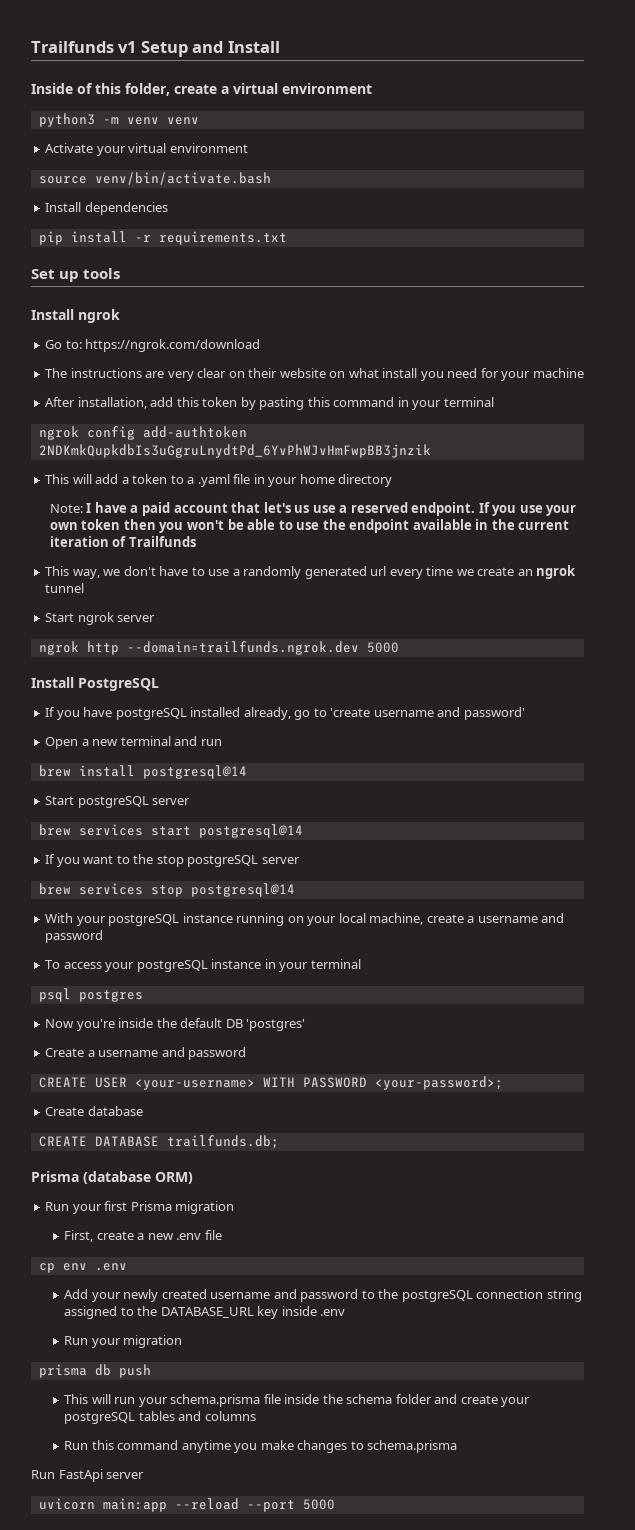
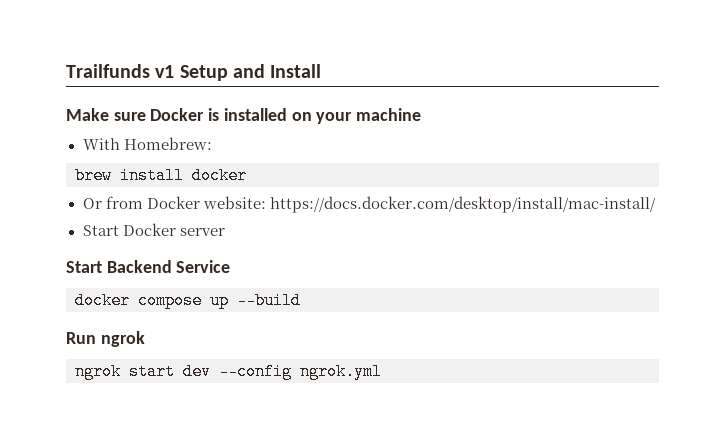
[31,83,372,96] [38,113,199,127] [45,143,248,156] [38,172,271,185] [45,202,168,215] [38,231,287,245] [31,268,121,282] [31,309,120,323] [45,339,261,352] [45,368,584,381] [45,397,494,410] [38,426,247,440] [38,444,431,458] [45,474,393,487] [49,502,577,516] [49,519,570,533] [49,536,196,547] [45,565,577,579] [45,583,85,593] [45,612,156,625] [38,641,399,655] [31,677,159,691] [45,707,525,720] [45,736,222,749] [38,765,247,779] [45,796,191,808] [38,824,303,838] [45,854,300,867] [38,883,295,897] [45,913,565,926] [45,930,104,943] [45,959,361,972] [38,988,143,1002] [45,1018,306,1031] [45,1047,247,1060] [38,1076,503,1090] [45,1106,143,1116] [38,1135,279,1149] [31,1171,193,1184] [45,1201,235,1214] [64,1230,222,1242] [38,1263,127,1273] [64,1289,582,1302] [64,1306,346,1319] [64,1335,183,1348] [38,1364,151,1378] [64,1394,531,1407] [64,1411,256,1424] [64,1440,458,1453] [31,1469,145,1482] [38,1498,335,1512] Inside of this folder, create a virtual environment // python3 -m venv venv // Activate your virtual environment // source venv/bin/activate.bash // Install dependencies // pip install -r requirements.txt // Set up tools // Install ngrok // Go to: https://ngrok.com/download // The instructions are very clear on their website on what install you need for your machine // After installation, add this token by pasting this command in your terminal // ngrok config add-authtoken 2NDKmkQupkdbIs3uGgruLnydtPd_6YvPhWJvHmFwpBB3jnzik // This will add a token to a .yaml file in your home directory // Note: I have a paid account that let's us use a reserved endpoint. If you use your own token then you won't be able to use the endpoint available in the current iteration of Trailfunds // This way, we don't have to use a randomly generated url every time we create an ngrok tunnel // Start ngrok server // ngrok http --domain=trailfunds.ngrok.dev 5000 // Install PostgreSQL // If you have postgreSQL installed already, go to 'create username and password' // Open a new terminal and run // brew install postgresql@14 // Start postgreSQL server // brew services start postgresql@14 // If you want to the stop postgreSQL server // brew services stop postgresql@14 // With your postgreSQL instance running on your local machine, create a username and password // To access your postgreSQL instance in your terminal // psql postgres // Now you're inside the default DB 'postgres' // Create a username and password // CREATE USER <your-username> WITH PASSWORD <your-password>; // Create database // CREATE DATABASE trailfunds.db; // Prisma (database ORM) // Run your first Prisma migration // First, create a new .env file // cp env .env // Add your newly created username and password to the postgreSQL connection string assigned to the DATABASE_URL key inside .env // Run your migration // prisma db push // This will run your schema.prisma file inside the schema folder and create your postgreSQL tables and columns // Run this command anytime you make changes to schema.prisma // Run FastApi server // uvicorn main:app --reload --port 5000 -> [66,108,422,124] [82,137,212,150] [75,167,247,184] [82,196,656,213] [82,223,225,236] [66,260,231,273] [75,292,301,309] [66,331,145,347] [75,363,382,380] Make sure Docker is installed on your machine // With Homebrew: // brew install docker // Or from Docker website: https://docs.docker.com/desktop/install/mac-install/ // Start Docker server // Start Backend Service // docker compose up --build // Run ngrok // ngrok start dev --config ngrok.yml

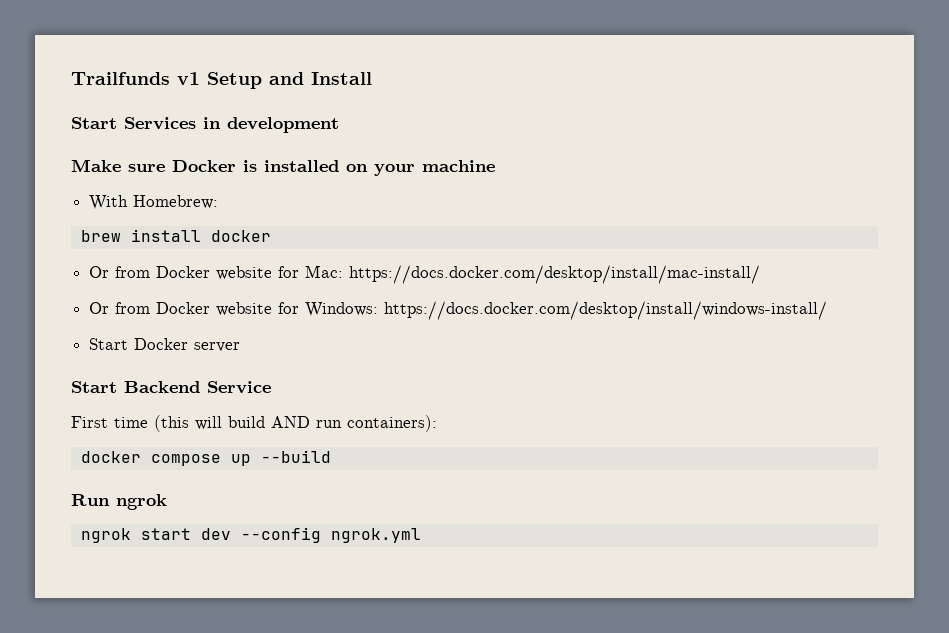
(322, 71) none -> [71,117,339,133] // Start Services in development
[202,196,656,213] website: https://docs.docker.com/desktop/install/mac-install/ -> [216,265,761,284] [89,301,828,320] website for Mac: https://docs.docker.com/desktop/install/mac-install/ // Or from Docker website for Windows: https://docs.docker.com/desktop/install/windows-install/
(231, 266) none -> [71,415,437,432] // First time (this will build AND run containers):

